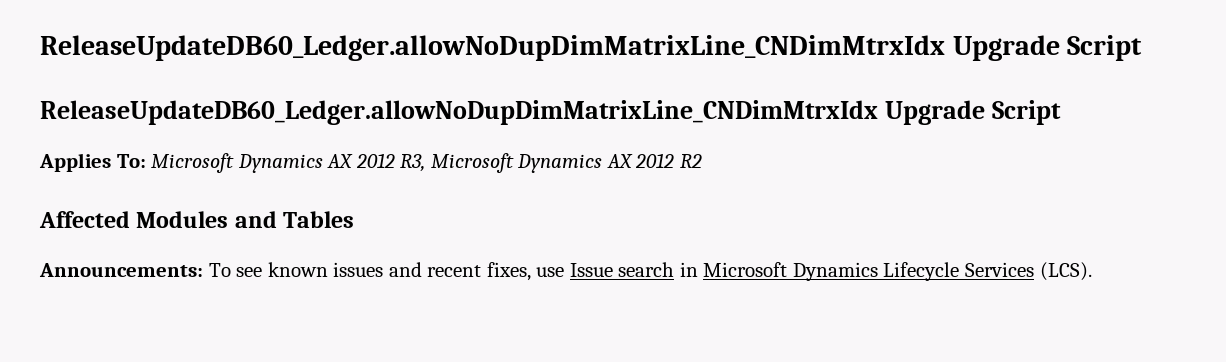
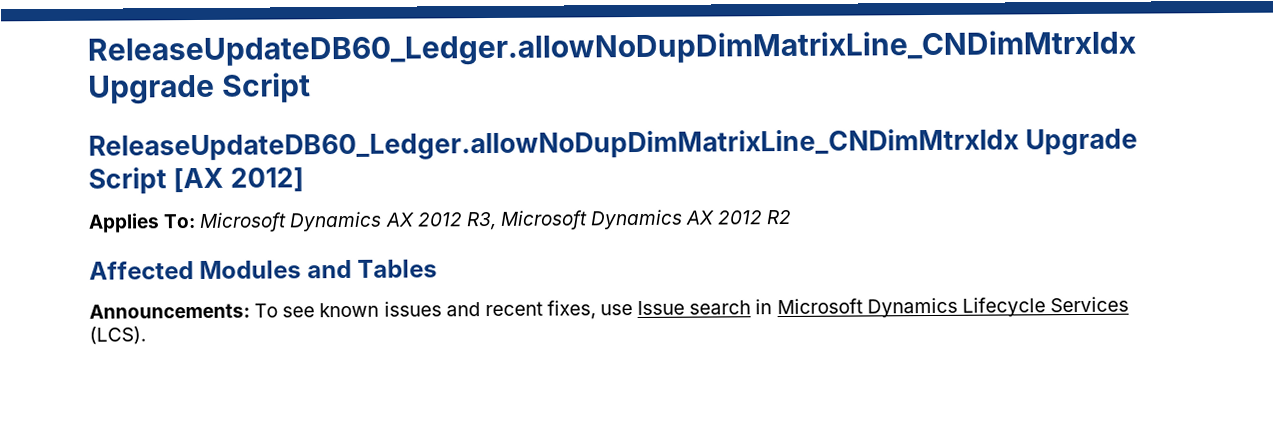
(1062, 112) none -> [173,167,305,193] [AX 2012]

